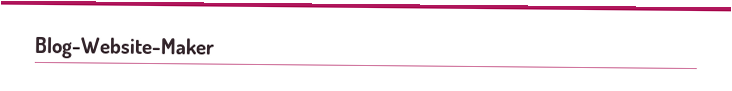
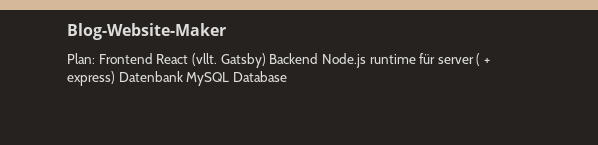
(215, 48) none -> [67,53,491,68] [67,71,287,86] // Plan: Frontend React (vllt. Gatsby) Backend Node.js runtime für server ( + express) Datenbank MySQL Database

